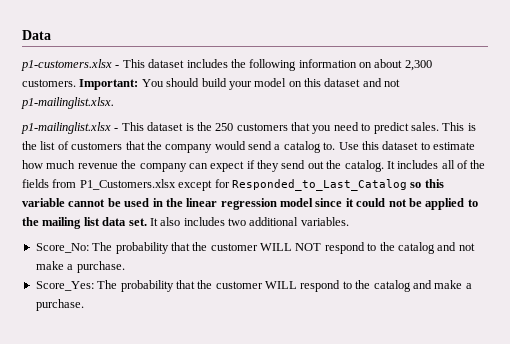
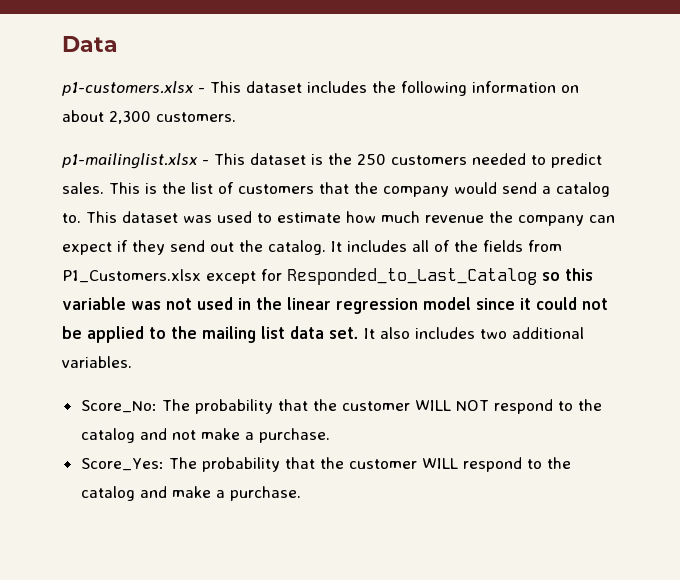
[79,78,401,90] [21,97,114,109] Important: You should build your model on this dataset and not p1-mailinglist.xlsx. -> (236, 117) none
[291,122,359,134] that you need -> [472,153,526,165] needed
[338,141,419,150] Use this dataset -> [86,211,252,223] This dataset was used
[68,198,121,207] cannot be -> [131,298,192,310] was not

